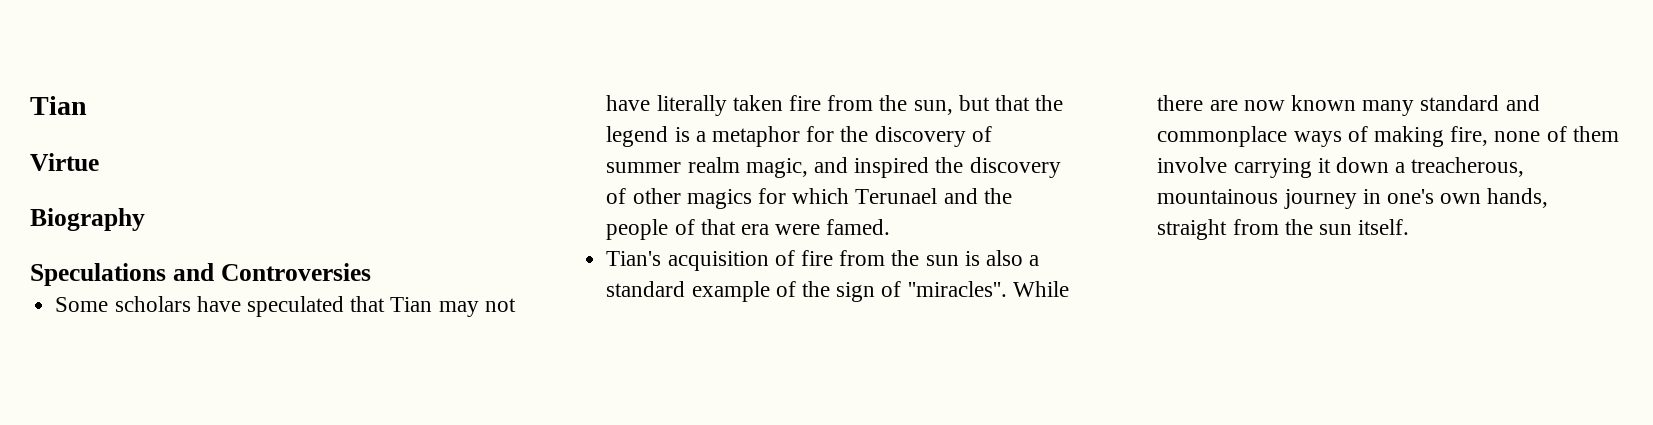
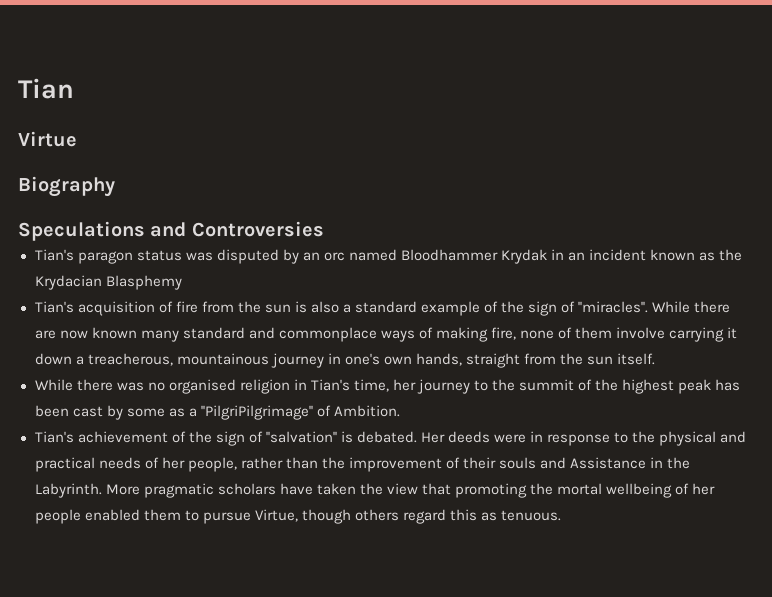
[55,296,516,317] [606,95,1064,116] [606,126,992,147] [606,157,1061,178] [606,188,1012,209] [606,219,891,240] Some scholars have speculated that Tian may not have literally taken fire from the sun, but that the legend is a metaphor for the discovery of summer realm magic, and inspired the discovery of other magics for which Terunael and the people of that era were famed. -> [34,249,743,264] [34,275,182,290] Tian's paragon status was disputed by an orc named Bloodhammer Krydak in an incident known as the Krydacian Blasphemy
(1410, 227) none -> [34,379,741,394] [34,405,400,420] [34,431,747,446] [34,457,691,472] [34,483,716,498] [34,509,562,524] // While there was no organised religion in Tian's time, her journey to the summit of the highest peak has been cast by some as a ''PilgriPilgrimage'' of Ambition. // Tian's achievement of the sign of ''salvation'' is debated. Her deeds were in response to the physical and practical needs of her people, rather than the improvement of their souls and Assistance in the Labyrinth. More pragmatic scholars have taken the view that promoting the mortal wellbeing of her people enabled them to pursue Virtue, though others regard this as tenuous.

